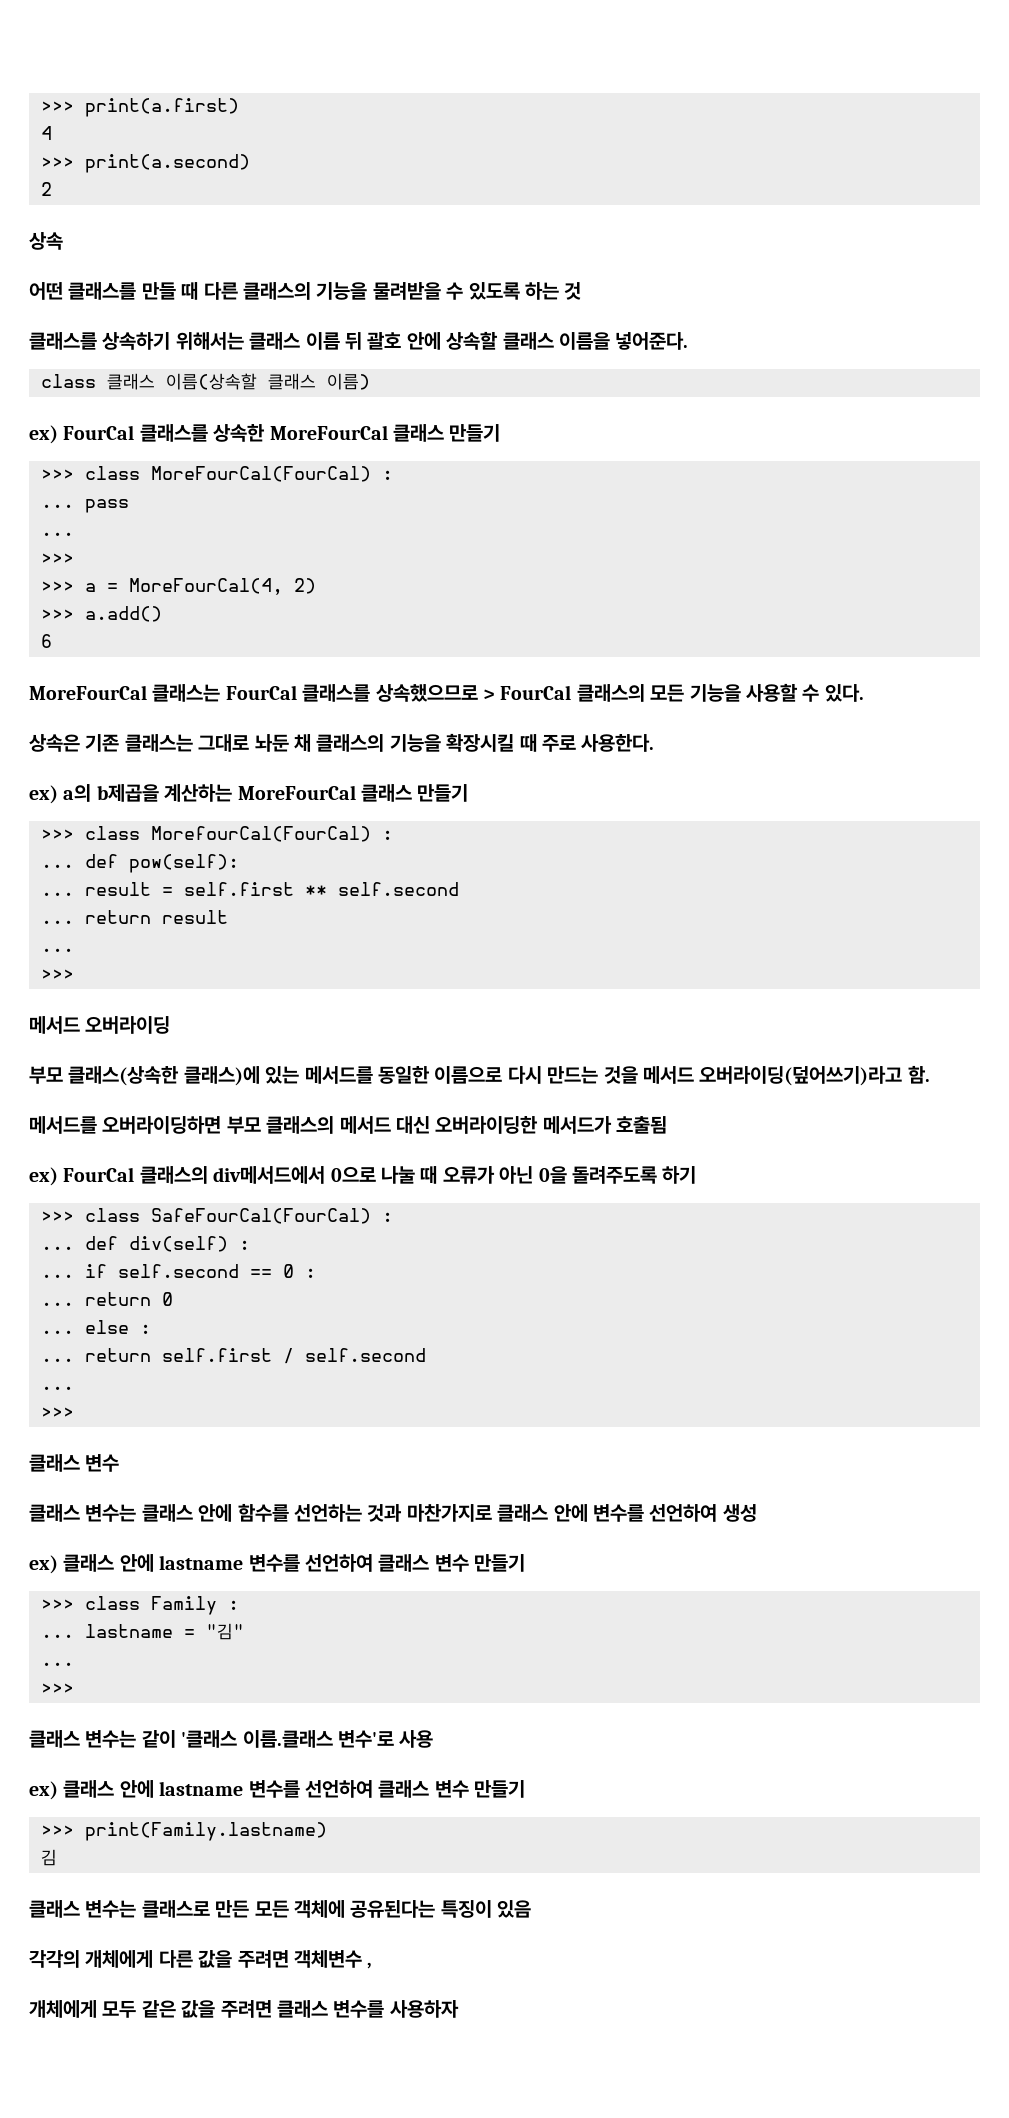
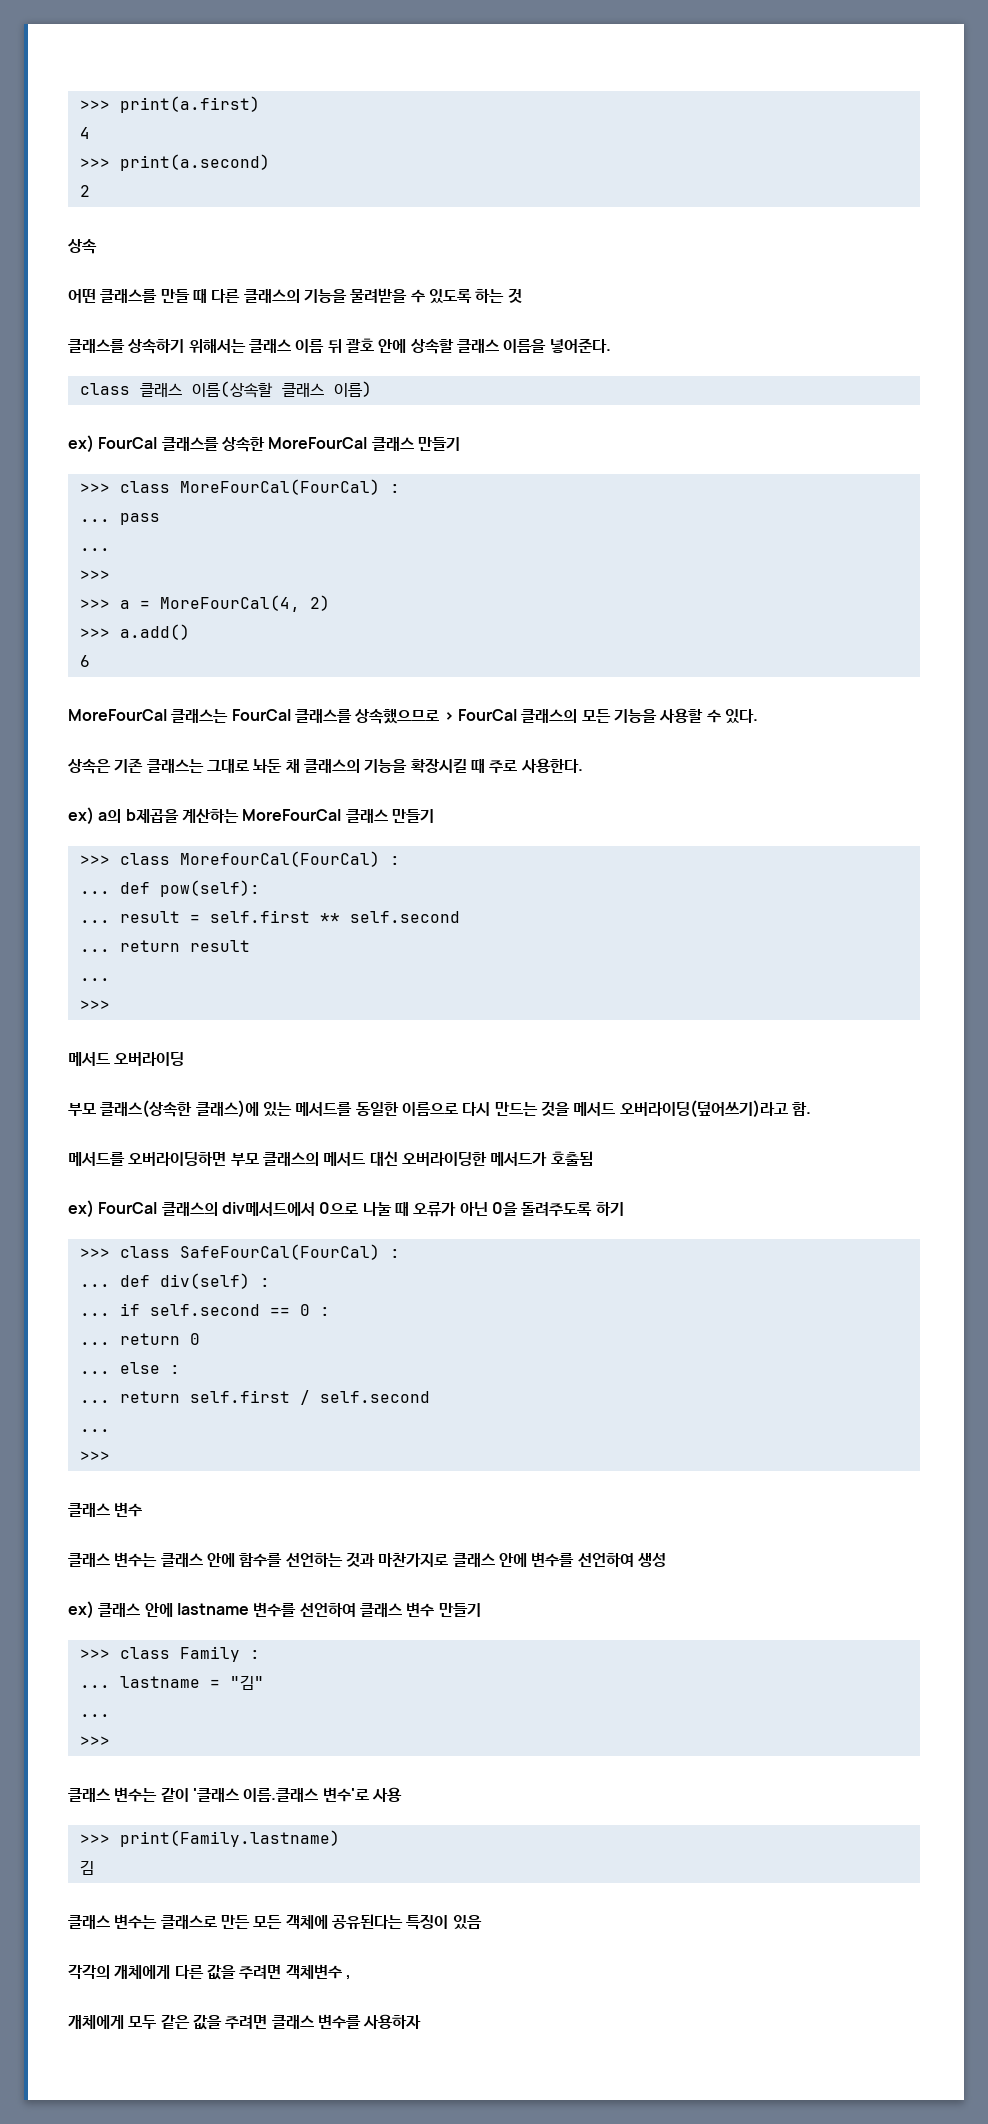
[29,1780,526,1800] // ex) 클래스 안에 lastname 변수를 선언하여 클래스 변수 만들기 -> (402, 1794) none

